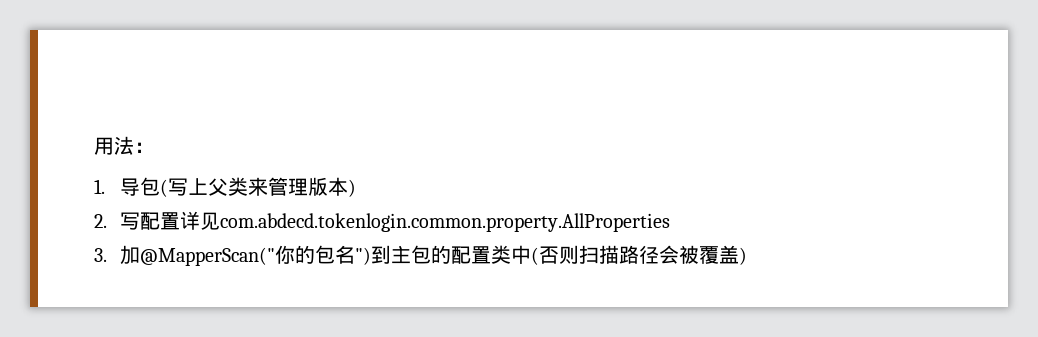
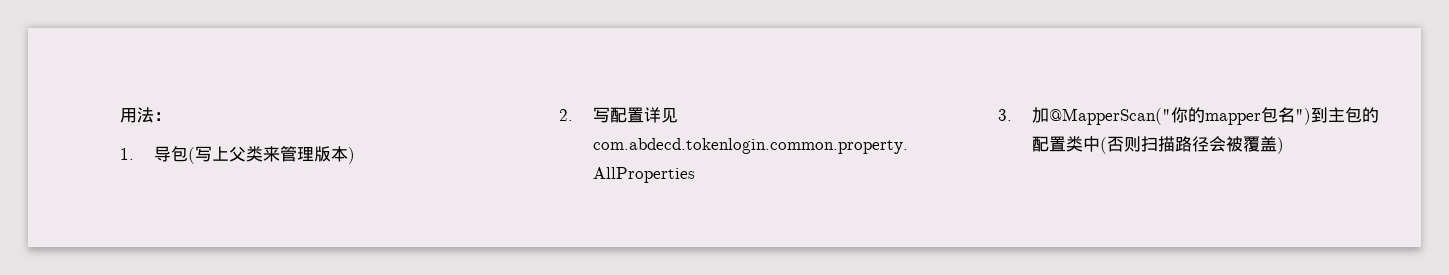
(316, 254) none -> [1204,113,1261,125] mapper

